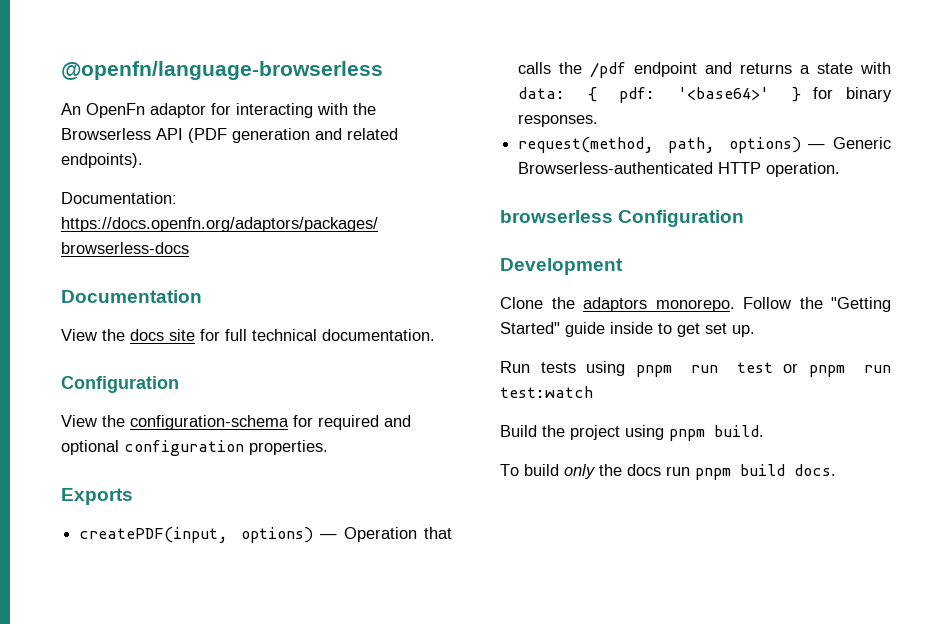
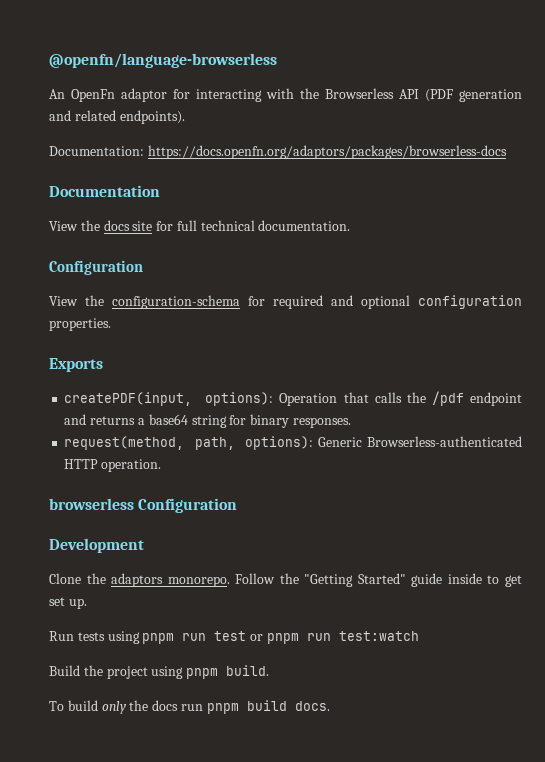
[240,527,337,543] options) — -> [205,392,274,406] options):
[817,62,891,74] [518,87,801,103] state with data: { pdf: '<base64>' } -> [148,414,227,428] base64 string
[728,137,826,153] options) — -> [245,436,314,450] options):

